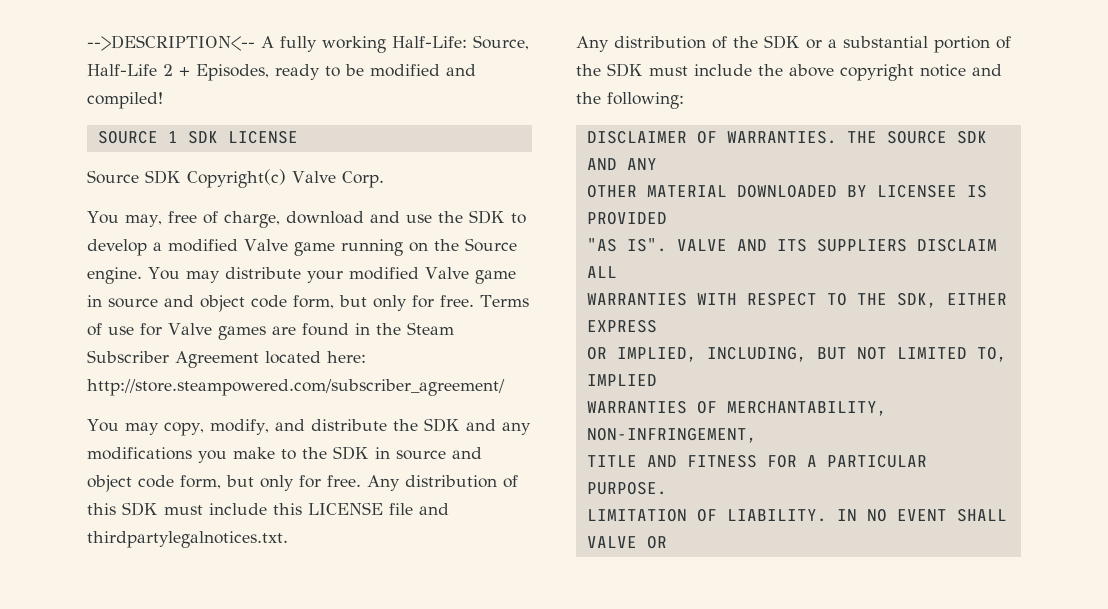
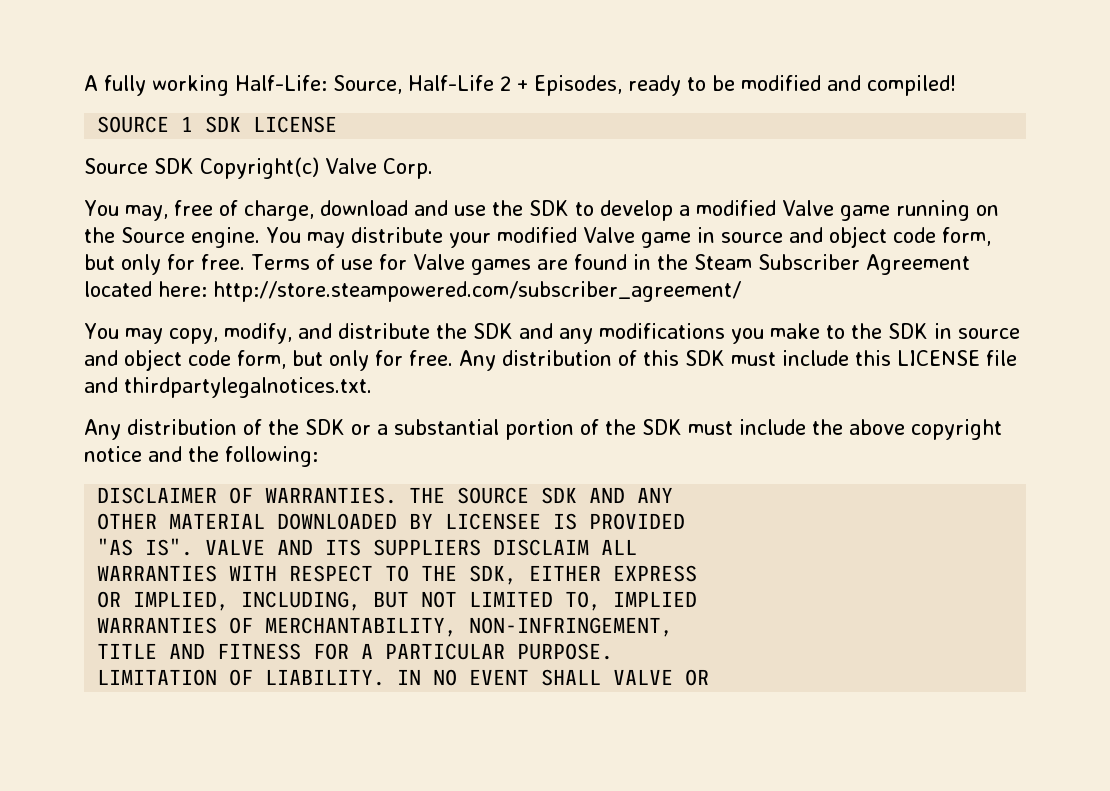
[87,35,255,51] -->DESCRIPTION<-- -> (84, 83) none

